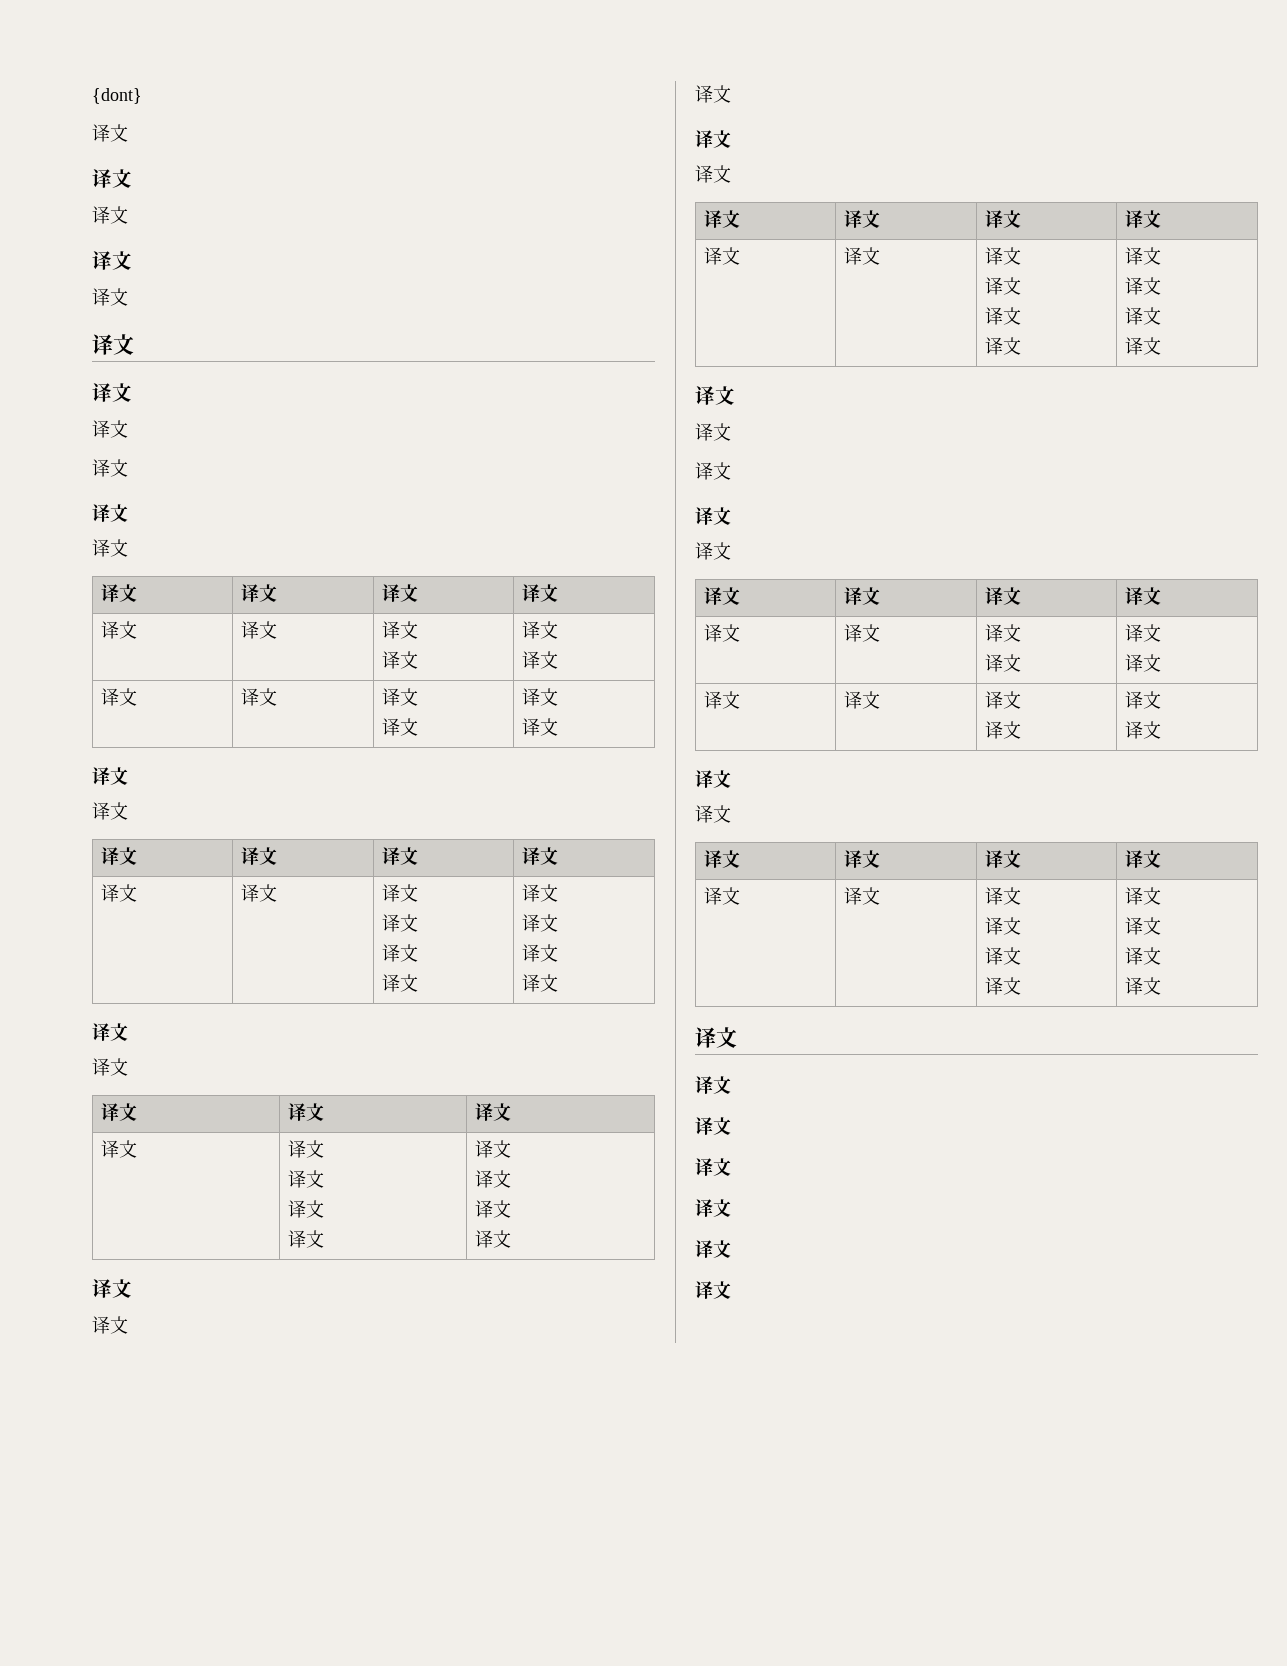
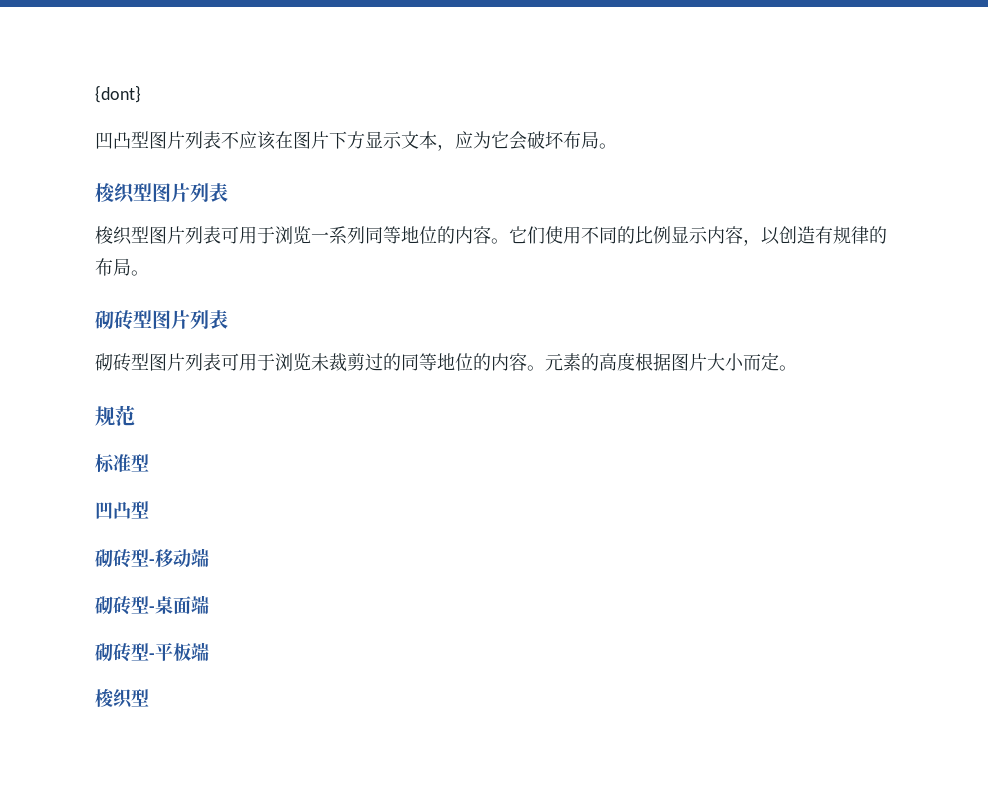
[92,124,128,142] [92,169,132,188] [92,206,128,224] [92,251,132,270] [92,288,128,306] [92,334,134,355] [92,383,132,402] [92,420,128,438] [92,459,128,477] [92,504,128,522] [92,539,128,557] [101,584,138,602] [241,584,278,602] [382,584,419,602] [522,584,559,602] [101,621,138,639] [241,621,278,639] [382,621,419,639] [382,651,419,669] [522,621,559,639] [522,651,559,669] [101,688,138,706] [241,688,278,706] [382,688,419,706] [382,718,419,736] [522,688,559,706] [522,718,559,736] [92,767,128,785] [92,802,128,820] [101,847,138,865] [241,847,278,865] [382,847,419,865] [522,847,559,865] [101,884,138,902] [241,884,278,902] [382,884,419,902] [382,914,419,932] [382,944,419,962] [382,974,419,992] [522,884,559,902] [522,914,559,932] [522,944,559,962] [522,974,559,992] [92,1023,128,1041] [92,1058,128,1076] [101,1103,138,1121] [288,1103,325,1121] [475,1103,512,1121] [101,1140,138,1158] [288,1140,325,1158] [288,1170,325,1188] [288,1200,325,1218] [288,1230,325,1248] [475,1140,512,1158] [475,1170,512,1188] [475,1200,512,1218] [475,1230,512,1248] [92,1279,132,1298] [92,1316,128,1334] [695,85,731,103] [695,130,731,148] [695,165,731,183] [704,210,741,228] [844,210,881,228] [985,210,1022,228] [1125,210,1162,228] [704,247,741,265] [844,247,881,265] [985,247,1022,265] [985,277,1022,295] [985,307,1022,325] [985,337,1022,355] [1125,247,1162,265] [1125,277,1162,295] [1125,307,1162,325] [1125,337,1162,355] [695,386,735,405] [695,423,731,441] [695,462,731,480] [695,507,731,525] [695,542,731,560] [704,587,741,605] [844,587,881,605] [985,587,1022,605] [1125,587,1162,605] [704,624,741,642] [844,624,881,642] [985,624,1022,642] [985,654,1022,672] [1125,624,1162,642] [1125,654,1162,672] [704,691,741,709] [844,691,881,709] [985,691,1022,709] [985,721,1022,739] [1125,691,1162,709] [1125,721,1162,739] [695,770,731,788] [695,805,731,823] [704,850,741,868] [844,850,881,868] [985,850,1022,868] [1125,850,1162,868] [704,887,741,905] [844,887,881,905] [985,887,1022,905] [985,917,1022,935] [985,947,1022,965] [985,977,1022,995] [1125,887,1162,905] [1125,917,1162,935] [1125,947,1162,965] [1125,977,1162,995] [695,1027,737,1048] [695,1076,731,1094] [695,1117,731,1135] [695,1158,731,1176] [695,1199,731,1217] [695,1240,731,1258] [695,1281,731,1299] 译文 // 译文 // 译文 // 译文 // 译文 // 译文 // 译文 // 译文 // 译文 // 译文 // 译文 // 译文 | 译文 | 译文 | 译文 // 译文 | 译文 | 译文 // 译文 | 译文 // 译文 // 译文 | 译文 | 译文 // 译文 | 译文 // 译文 // 译文 // 译文 // 译文 | 译文 | 译文 | 译文 // 译文 | 译文 | 译文 // 译文 // 译文 // 译文 | 译文 // 译文 // 译文 // 译文 // 译文 // 译文 // 译文 | 译文 | 译文 // 译文 | 译文 // 译文 // 译文 // 译文 | 译文 // 译文 // 译文 // 译文 // 译文 // 译文 // 译文 // 译文 // 译文 // 译文 | 译文 | 译文 | 译文 // 译文 | 译文 | 译文 // 译文 // 译文 // 译文 | 译文 // 译文 // 译文 // 译文 // 译文 // 译文 // 译文 // 译文 // 译文 // 译文 | 译文 | 译文 | 译文 // 译文 | 译文 | 译文 // 译文 | 译文 // 译文 // 译文 | 译文 | 译文 // 译文 | 译文 // 译文 // 译文 // 译文 // 译文 | 译文 | 译文 | 译文 // 译文 | 译文 | 译文 // 译文 // 译文 // 译文 | 译文 // 译文 // 译文 // 译文 // 译文 // 译文 // 译文 // 译文 // 译文 // 译文 // 译文 -> [95,131,617,151] [95,183,228,204] [95,226,887,246] [95,258,149,276] [95,310,228,330] [95,352,797,372] [95,405,135,426] [95,454,149,473] [95,501,149,519] [95,548,209,568] [95,595,209,615] [95,642,209,662] [95,689,149,709] 凹凸型图片列表不应该在图片下方显示文本，应为它会破坏布局。 // 梭织型图片列表 // 梭织型图片列表可用于浏览一系列同等地位的内容。它们使用不同的比例显示内容，以创造有规律的布局。 // 砌砖型图片列表 // 砌砖型图片列表可用于浏览未裁剪过的同等地位的内容。元素的高度根据图片大小而定。 // 规范 // 标准型 // 凹凸型 // 砌砖型-移动端 // 砌砖型-桌面端 // 砌砖型-平板端 // 梭织型

